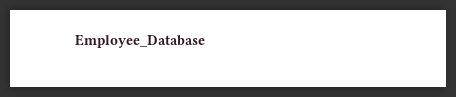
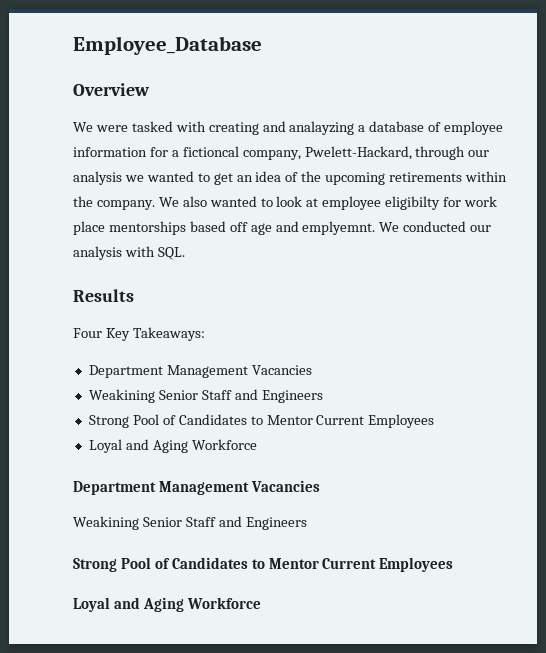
(205, 41) none -> [73,83,150,96] [73,121,504,135] [73,146,490,160] [73,171,508,185] [73,196,498,210] [73,221,492,235] [73,246,185,260] [73,289,134,302] [73,327,205,341] [88,365,312,378] [88,389,323,403] [88,414,435,428] [88,439,257,453] [73,480,320,495] [73,516,307,530] [73,557,454,572] [73,597,261,612] // Overview // We were tasked with creating and analayzing a database of employee information for a fictioncal company, Pwelett-Hackard, through our analysis we wanted to get an idea of the upcoming retirements within the company. We also wanted to look at employee eligibilty for work place mentorships based off age and emplyemnt. We conducted our analysis with SQL. // Results // Four Key Takeaways: // Department Management Vacancies // Weakining Senior Staff and Engineers // Strong Pool of Candidates to Mentor Current Employees // Loyal and Aging Workforce // Department Management Vacancies // Weakining Senior Staff and Engineers // Strong Pool of Candidates to Mentor Current Employees // Loyal and Aging Workforce

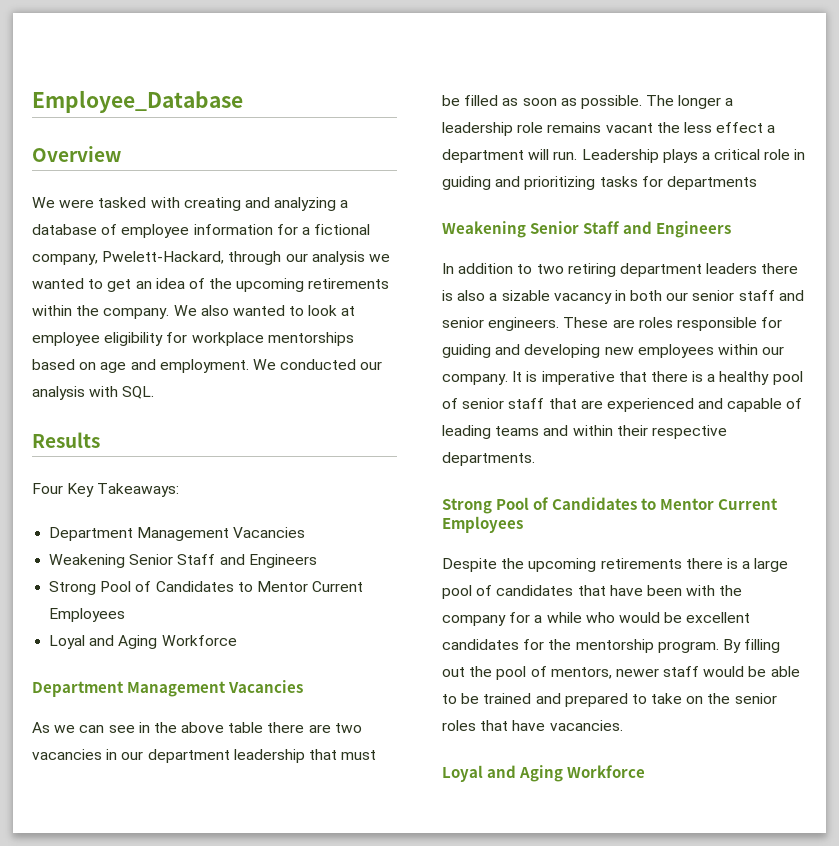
[289,121,355,135] analayzing -> [274,197,337,211] analyzing
[182,146,239,157] fictioncal -> [314,224,371,235] fictional
[385,196,498,210] [73,221,105,235] eligibilty for work place -> [104,332,264,346] eligibility for workplace
[229,222,248,232] off -> [79,362,97,370] on
[302,221,376,235] emplyemnt. -> [159,359,249,373] employment.
[88,389,155,403] Weakining -> [49,554,126,568] Weakening
[73,516,307,530] [73,557,454,572] Weakining Senior Staff and Engineers // Strong Pool of Candidates to Mentor Current Employees -> [32,722,362,733] [32,749,377,763] [442,95,734,109] [442,122,776,136] [442,149,806,163] [442,176,757,190] [442,221,732,238] [442,263,799,277] [442,290,804,304] [442,317,783,331] [442,344,785,358] [442,371,803,385] [442,398,803,412] [442,425,727,439] [442,452,535,466] [442,497,779,514] [442,516,523,533] [442,558,789,572] [442,585,743,599] [442,612,751,626] [442,639,781,653] [442,666,800,680] [442,693,777,707] [442,720,623,731] As we can see in the above table there are two vacancies in our department leadership that must be filled as soon as possible. The longer a leadership role remains vacant the less effect a department will run. Leadership plays a critical role in guiding and prioritizing tasks for departments // Weakening Senior Staff and Engineers // In addition to two retiring department leaders there is also a sizable vacancy in both our senior staff and senior engineers. These are roles responsible for guiding and developing new employees within our company. It is imperative that there is a healthy pool of senior staff that are experienced and capable of leading teams and within their respective departments. // Strong Pool of Candidates to Mentor Current Employees // Despite the upcoming retirements there is a large pool of candidates that have been with the company for a while who would be excellent candidates for the mentorship program. By filling out the pool of mentors, newer staff would be able to be trained and prepared to take on the senior roles that have vacancies.

